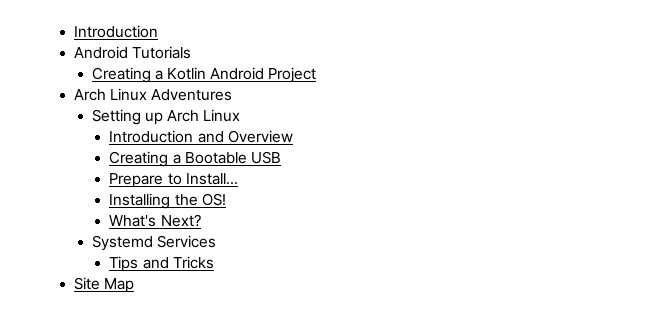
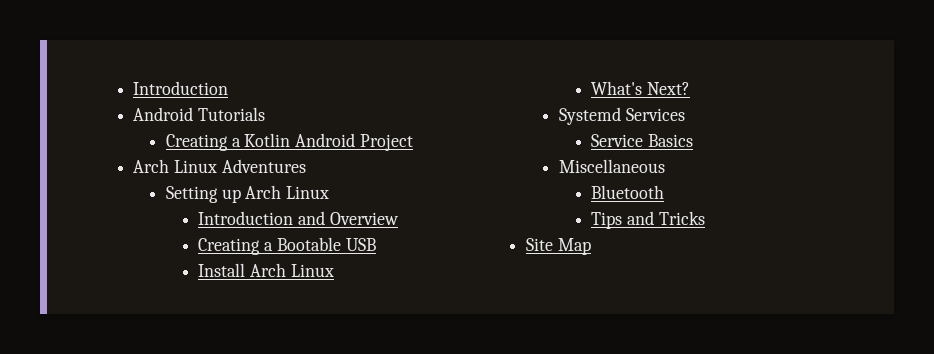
[109,173,238,188] [109,193,226,209] Prepare to Install... // Installing the OS! -> [198,263,334,277] Install Arch Linux
(216, 241) none -> [591,134,694,147] [558,159,665,173] [591,185,665,199] // Service Basics // Miscellaneous // Bluetooth

